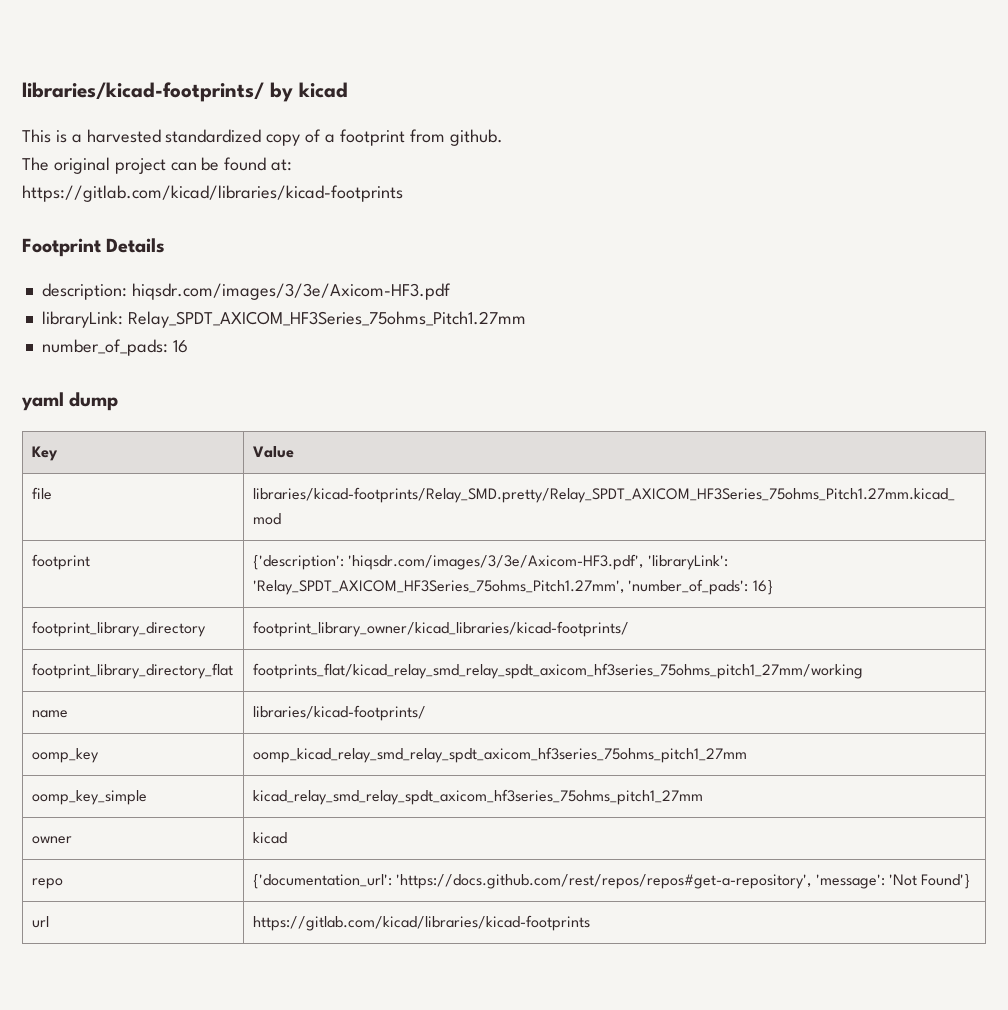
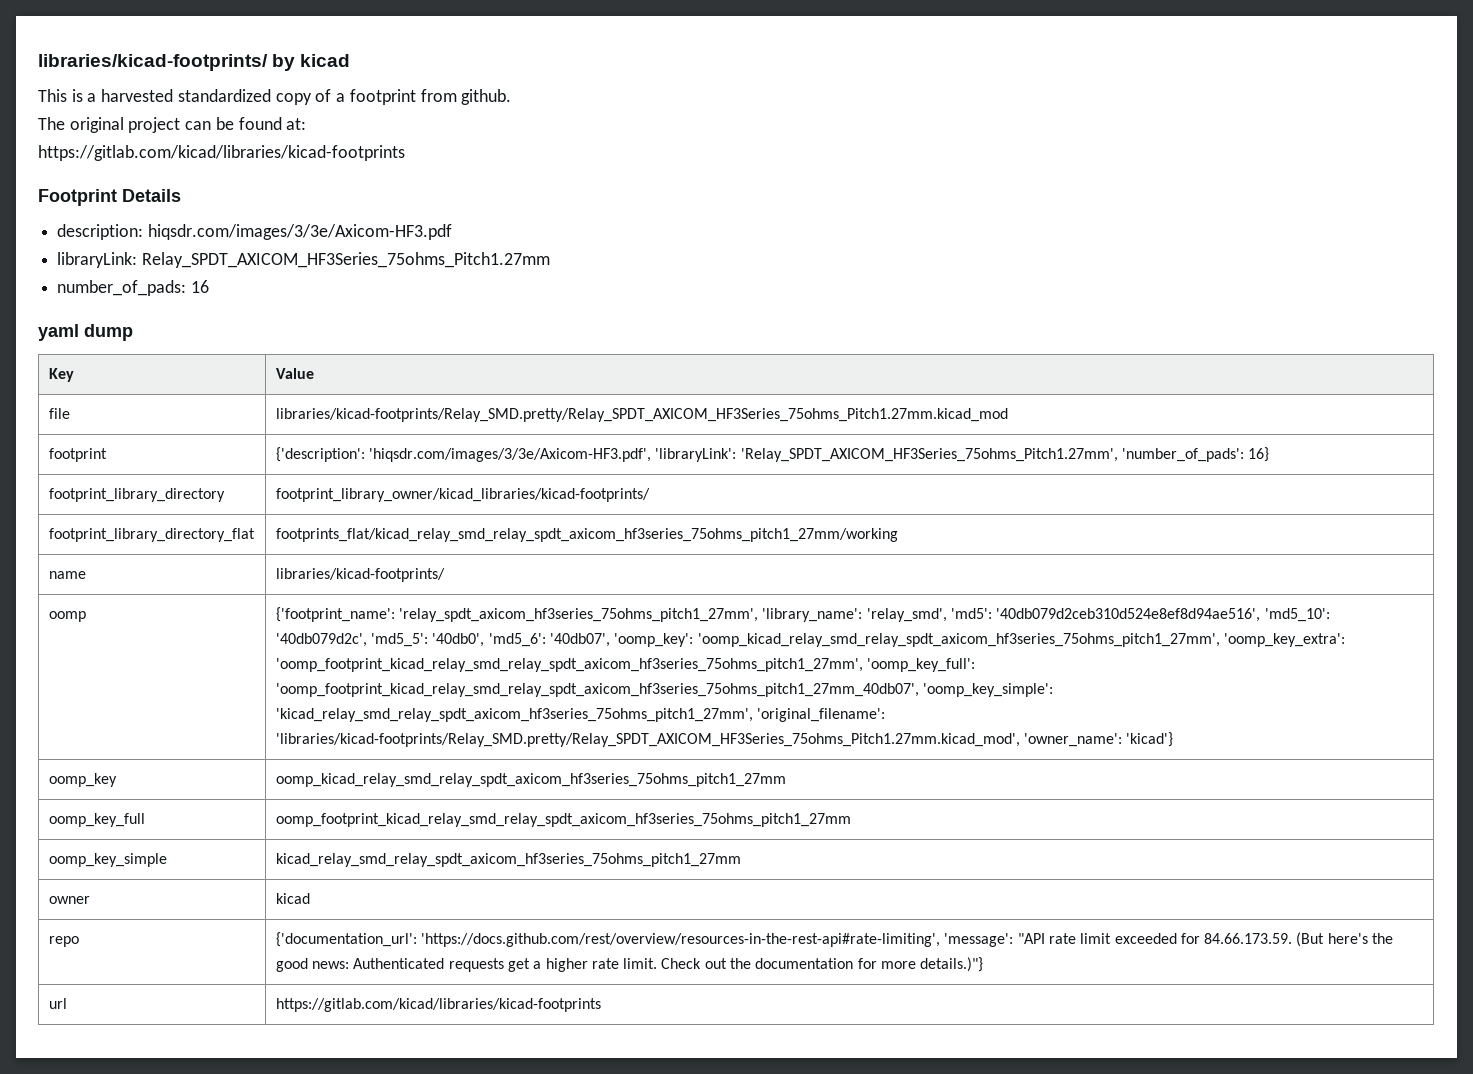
(426, 713) none -> [48,611,86,622] [275,607,1330,622] [275,633,1345,647] [275,658,975,672] [275,683,1053,697] [275,708,885,722] [275,732,1174,747] // oomp | {'footprint_name': 'relay_spdt_axicom_hf3series_75ohms_pitch1_27mm', 'library_name': 'relay_smd', 'md5': '40db079d2ceb310d524e8ef8d94ae516', 'md5_10': '40db079d2c', 'md5_5': '40db0', 'md5_6': '40db07', 'oomp_key': 'oomp_kicad_relay_smd_relay_spdt_axicom_hf3series_75ohms_pitch1_27mm', 'oomp_key_extra': 'oomp_footprint_kicad_relay_smd_relay_spdt_axicom_hf3series_75ohms_pitch1_27mm', 'oomp_key_full': 'oomp_footprint_kicad_relay_smd_relay_spdt_axicom_hf3series_75ohms_pitch1_27mm_40db07', 'oomp_key_simple': 'kicad_relay_smd_relay_spdt_axicom_hf3series_75ohms_pitch1_27mm', 'original_filename': 'libraries/kicad-footprints/Relay_SMD.pretty/Relay_SPDT_AXICOM_HF3Series_75ohms_Pitch1.27mm.kicad_mod', 'owner_name': 'kicad'}
(747, 755) none -> [48,813,145,827] [275,813,851,827] // oomp_key_full | oomp_footprint_kicad_relay_smd_relay_spdt_axicom_hf3series_75ohms_pitch1_27mm
[396,874,971,889] 'https://docs.github.com/rest/repos/repos#get-a-repository', 'message': 'Not Found'} -> [420,932,1394,947] [275,957,984,972] 'https://docs.github.com/rest/overview/resources-in-the-rest-api#rate-limiting', 'message': "API rate limit exceeded for 84.66.173.59. (But here's the good news: Authenticated requests get a higher rate limit. Check out the documentation for more details.)"}

